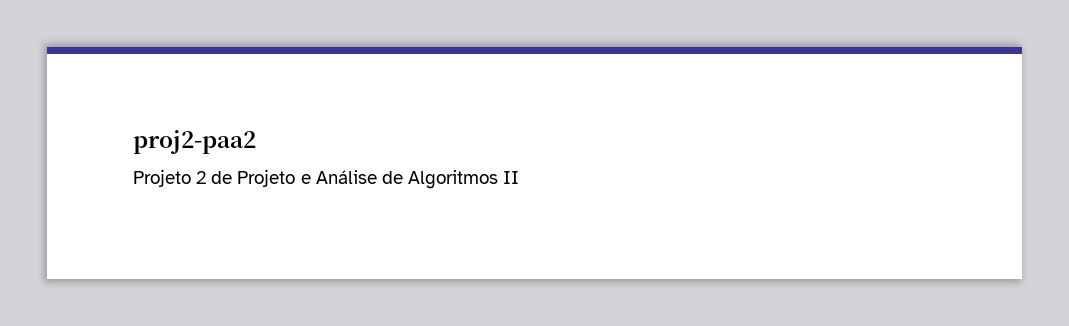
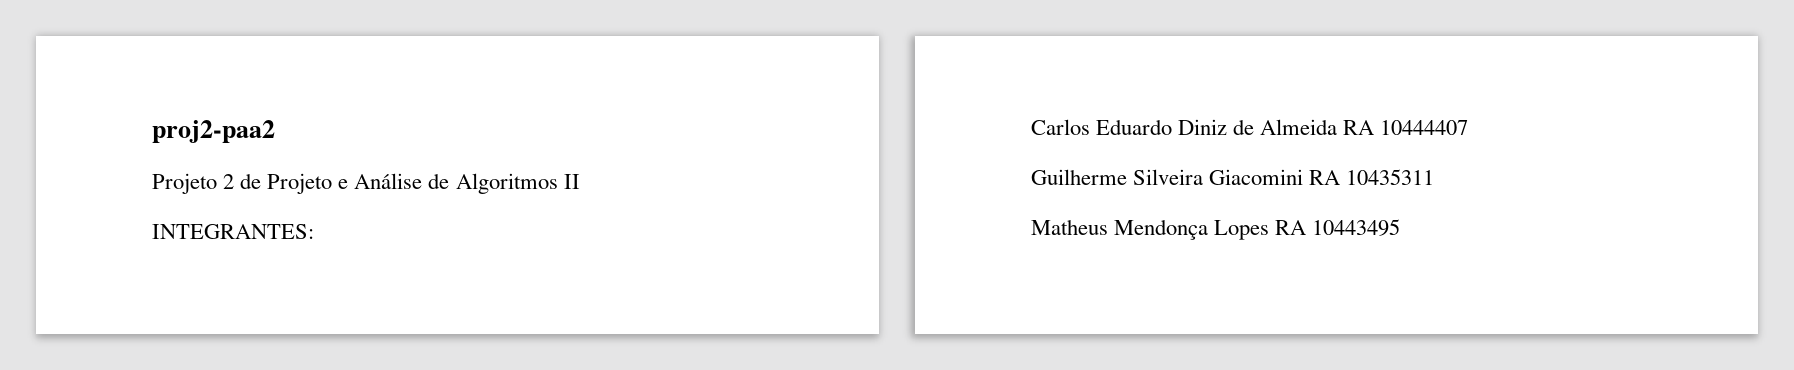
(520, 177) none -> [152,224,314,239] [1031,119,1469,135] [1031,169,1435,185] [1031,219,1401,240] // INTEGRANTES: // Carlos Eduardo Diniz de Almeida RA 10444407 // Guilherme Silveira Giacomini RA 10435311 // Matheus Mendonça Lopes RA 10443495

